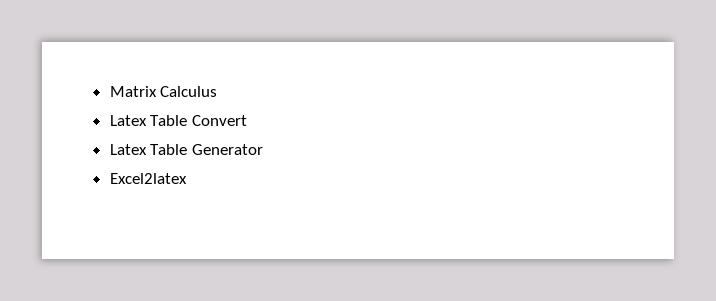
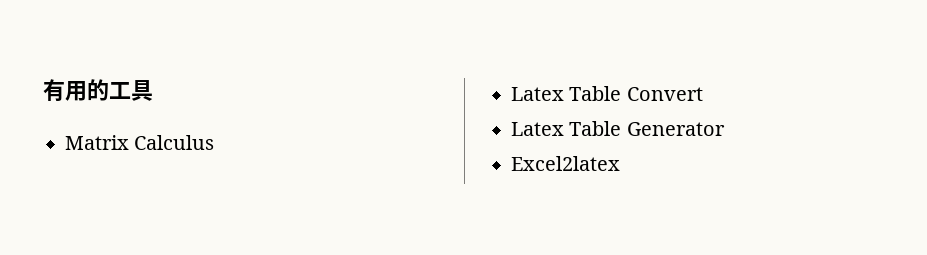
(109, 91) none -> [43,79,153,101] 有用的工具 //

